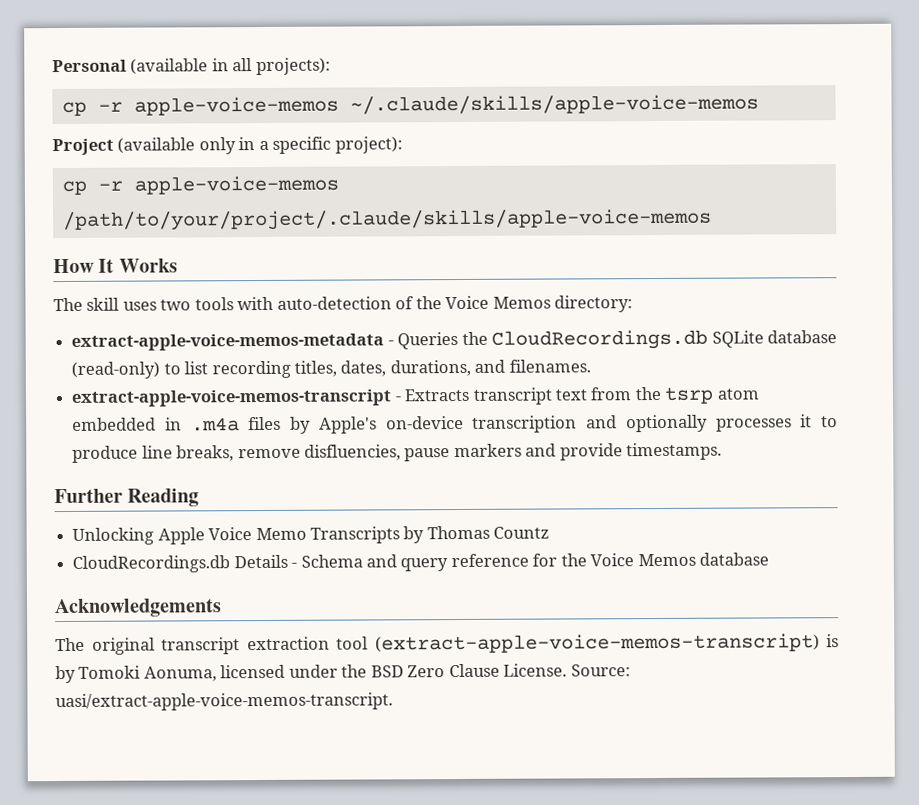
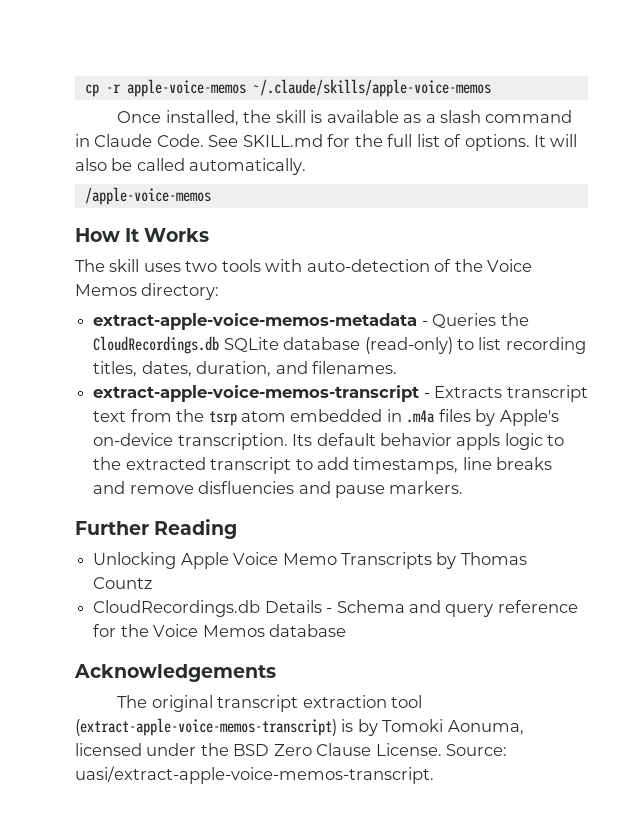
[52,57,331,76] Personal (available in all projects): // -> (84, 90) none
[52,136,403,156] [61,175,339,196] [62,208,712,232] Project (available only in a specific project): // cp -r apple-voice-memos /path/to/your/project/.claude/skills/apple-voice-memos -> [117,110,573,126] [75,134,578,151] [75,158,307,175] [84,187,211,205] Once installed, the skill is available as a slash command in Claude Code. See SKILL.md for the full list of options. It will also be called automatically. // /apple-voice-memos
[389,359,471,377] durations, -> [196,361,272,377] duration,
[472,414,838,433] [72,442,723,463] transcription and optionally processes it to produce line breaks, remove disfluencies, pause markers and provide timestamps. -> [177,433,565,450] [93,457,553,474] [93,481,464,498] transcription. Its default behavior appls logic to the extracted transcript to add timestamps, line breaks and remove disfluencies and pause markers.

